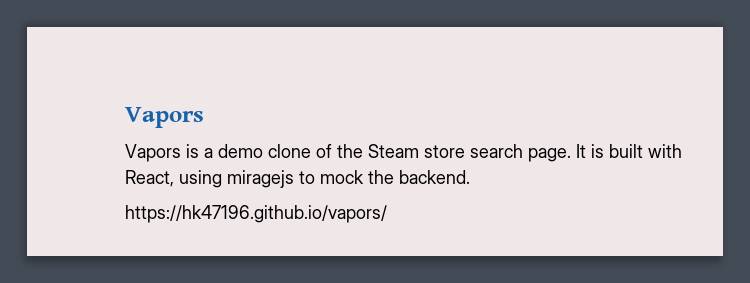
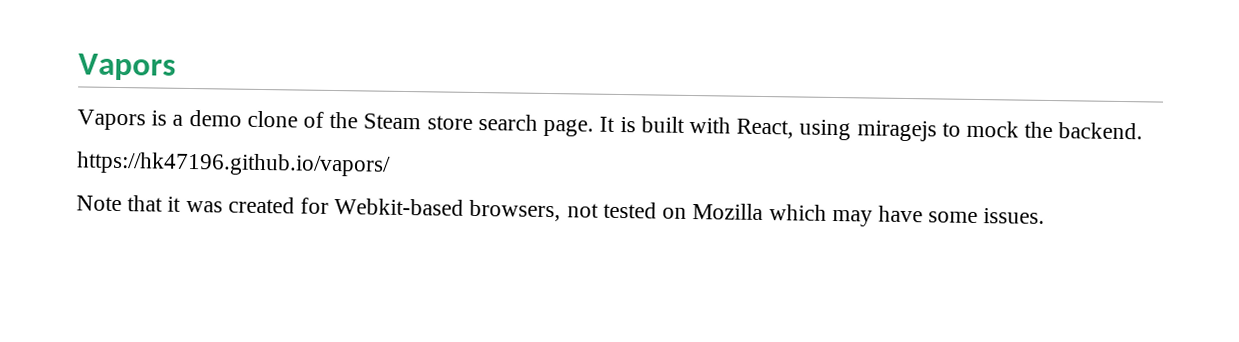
(387, 214) none -> [76,195,1046,227] // Note that it was created for Webkit-based browsers, not tested on Mozilla which may have some issues.

